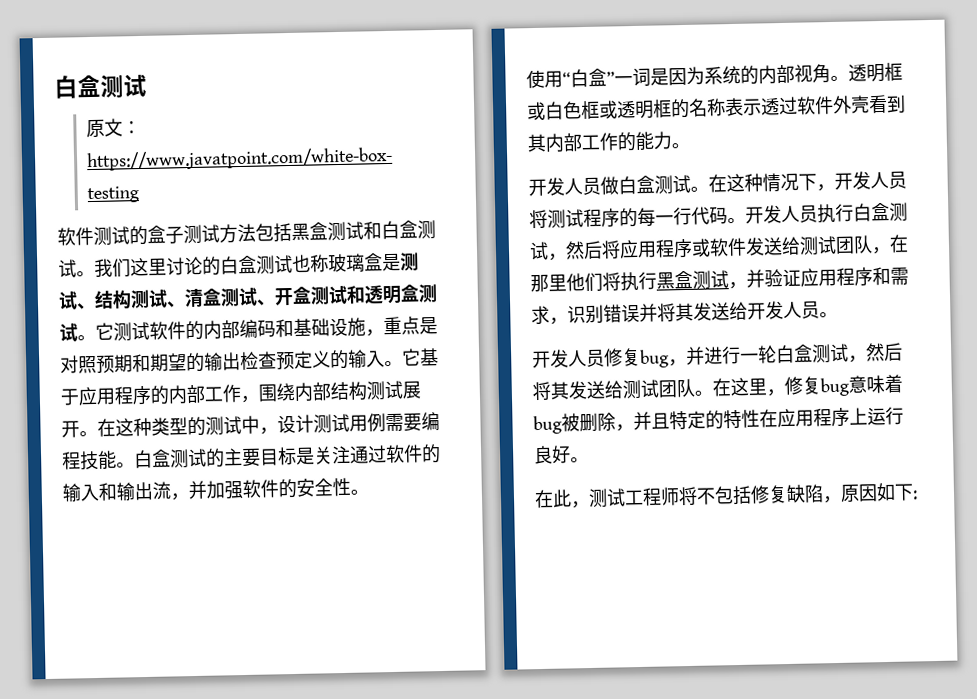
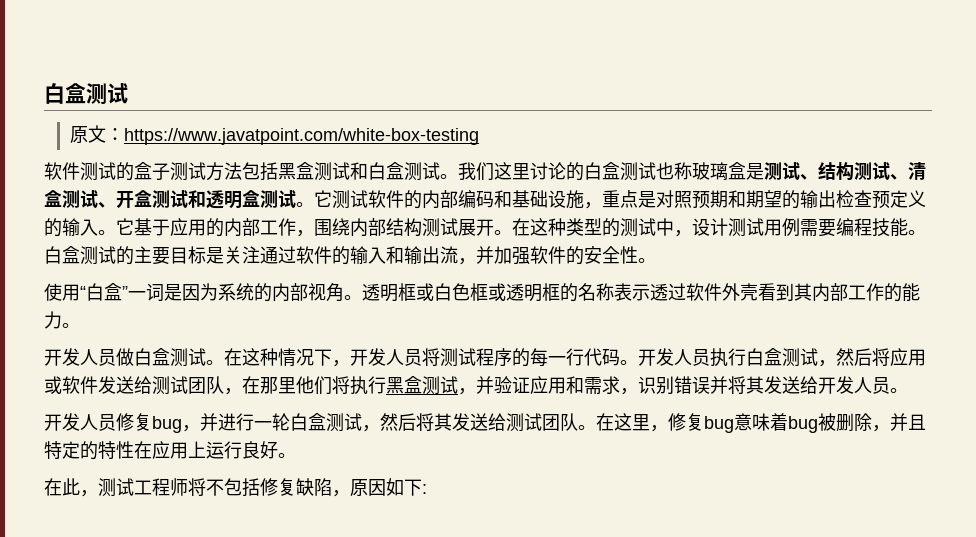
[114,385,152,406] 程序 -> (206, 227) none
[655,238,693,259] 程序 -> (926, 357) none
[836,267,873,287] 程序 -> (566, 385) none
[813,407,850,428] 程序 -> (188, 450) none

